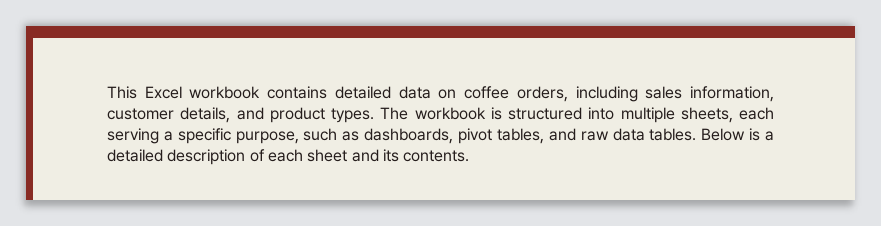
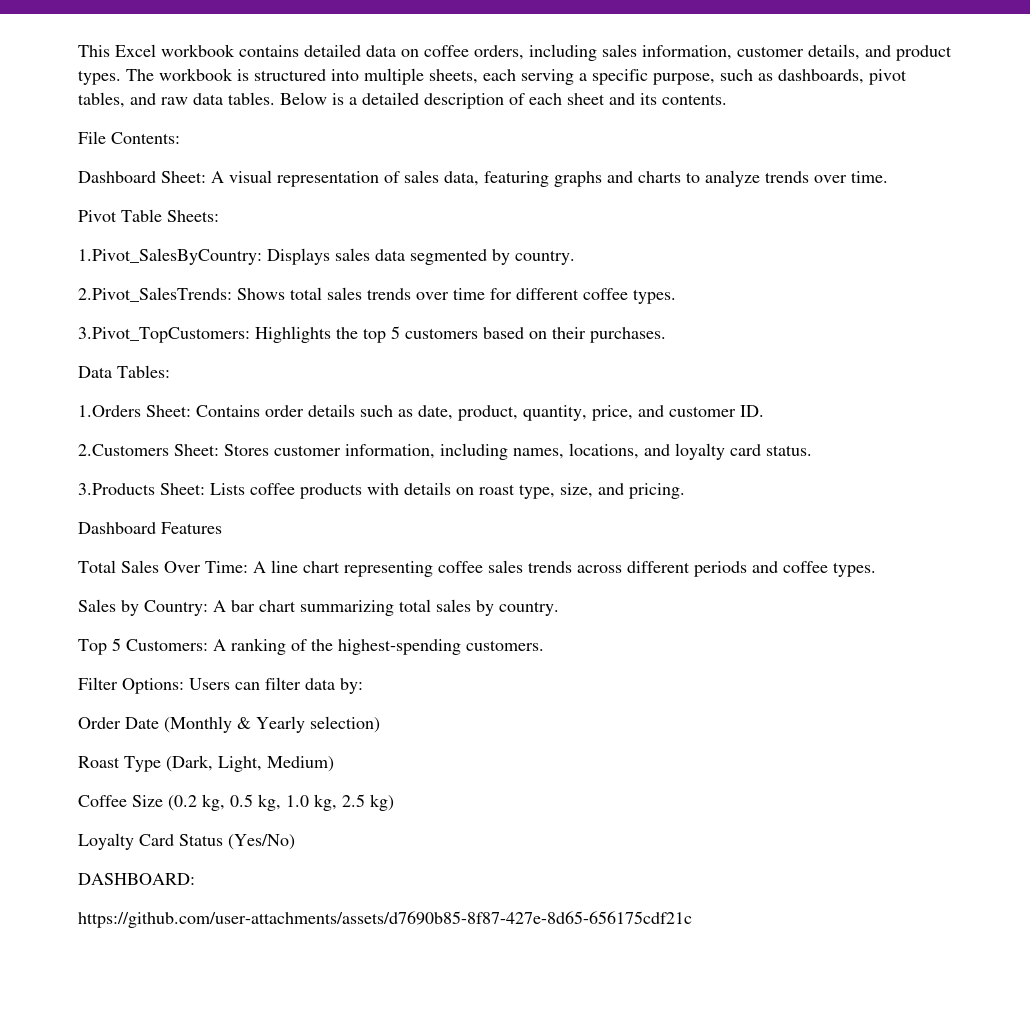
(470, 156) none -> [78,131,180,144] [78,170,888,187] [78,209,219,222] [78,248,575,265] [78,287,676,304] [78,326,666,343] [78,365,170,378] [78,404,764,421] [78,443,812,460] [78,482,685,499] [78,522,222,534] [78,560,876,577] [78,599,559,616] [78,638,544,655] [78,677,363,694] [78,716,380,733] [78,755,334,772] [78,794,394,811] [78,833,295,850] [78,873,195,885] [78,911,692,928] // File Contents: // Dashboard Sheet: A visual representation of sales data, featuring graphs and charts to analyze trends over time. // Pivot Table Sheets: // 1.Pivot_SalesByCountry: Displays sales data segmented by country. // 2.Pivot_SalesTrends: Shows total sales trends over time for different coffee types. // 3.Pivot_TopCustomers: Highlights the top 5 customers based on their purchases. // Data Tables: // 1.Orders Sheet: Contains order details such as date, product, quantity, price, and customer ID. // 2.Customers Sheet: Stores customer information, including names, locations, and loyalty card status. // 3.Products Sheet: Lists coffee products with details on roast type, size, and pricing. // Dashboard Features // Total Sales Over Time: A line chart representing coffee sales trends across different periods and coffee types. // Sales by Country: A bar chart summarizing total sales by country. // Top 5 Customers: A ranking of the highest-spending customers. // Filter Options: Users can filter data by: // Order Date (Monthly & Yearly selection) // Roast Type (Dark, Light, Medium) // Coffee Size (0.2 kg, 0.5 kg, 1.0 kg, 2.5 kg) // Loyalty Card Status (Yes/No) // DASHBOARD: // https://github.com/user-attachments/assets/d7690b85-8f87-427e-8d65-656175cdf21c

